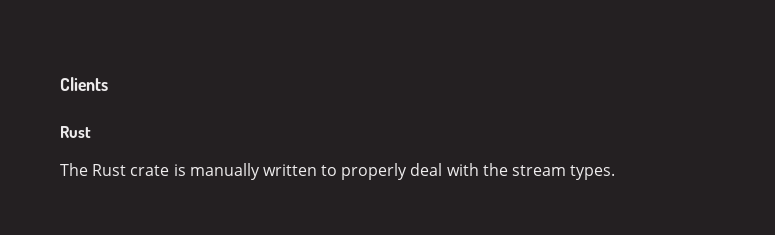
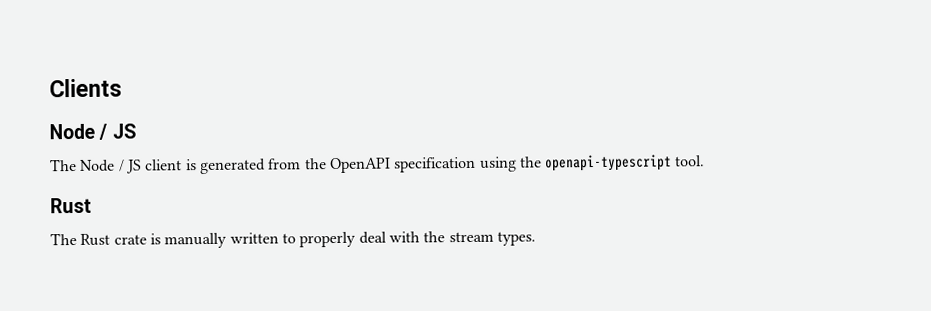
(108, 84) none -> [49,123,136,140] [50,154,706,175] // Node / JS // The Node / JS client is generated from the OpenAPI specification using the openapi-typescript tool.

